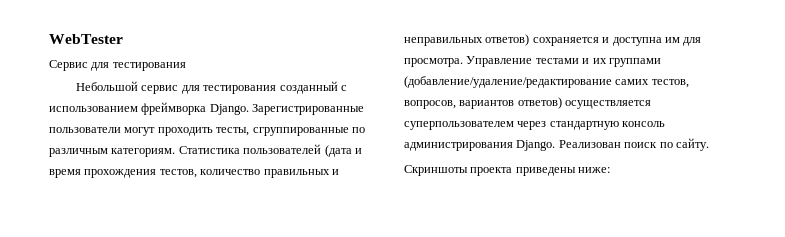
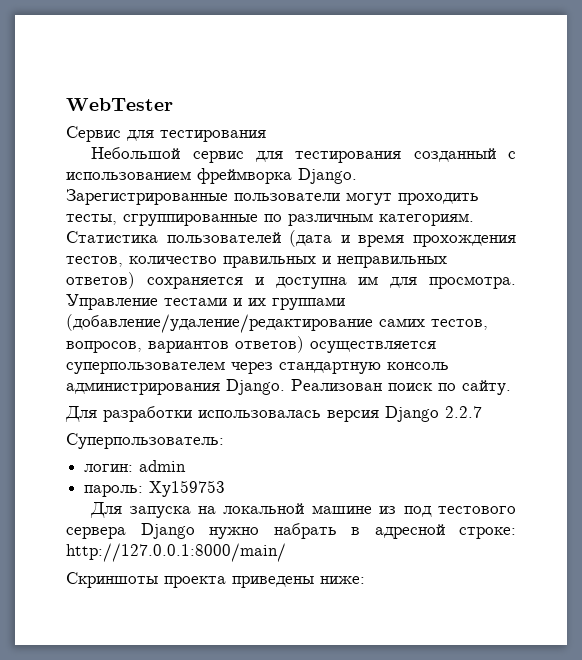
(709, 144) none -> [65,406,482,422] [66,433,224,449] [84,460,187,472] [84,480,226,497] [90,502,516,518] [66,523,516,539] [66,543,286,562] // Для разработки использовалась версия Django 2.2.7 // Суперпользователь: // логин: admin // пароль: Xy159753 // Для запуска на локальной машине из под тестового сервера Django нужно набрать в адресной строке: http://127.0.0.1:8000/main/

